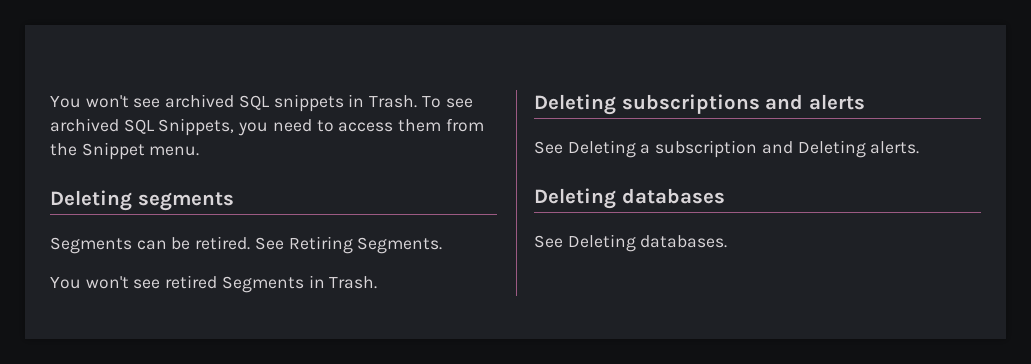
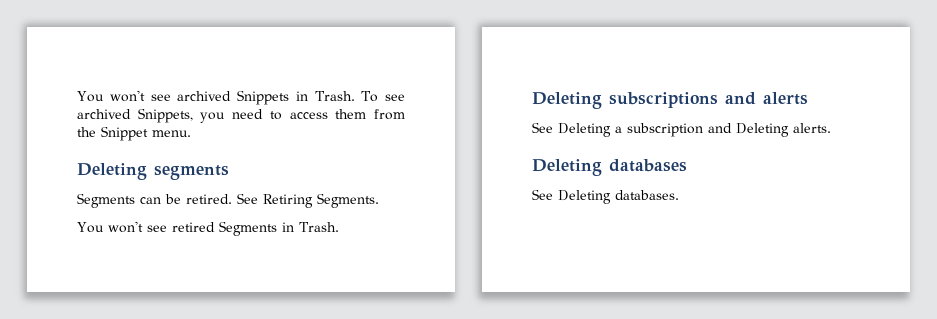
[238,94,344,112] SQL snippets -> [237,90,290,105] Snippets
[123,119,155,134] SQL -> (131, 114) none

